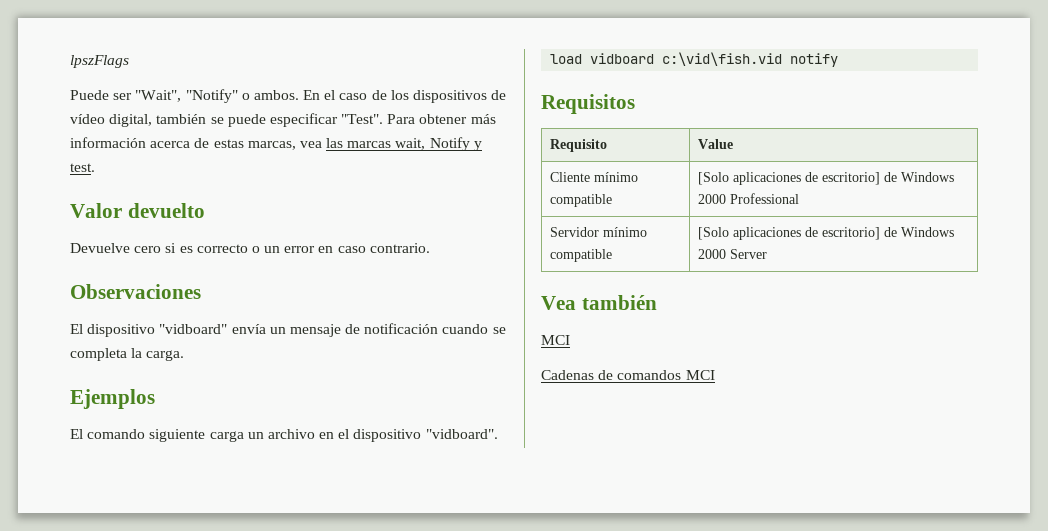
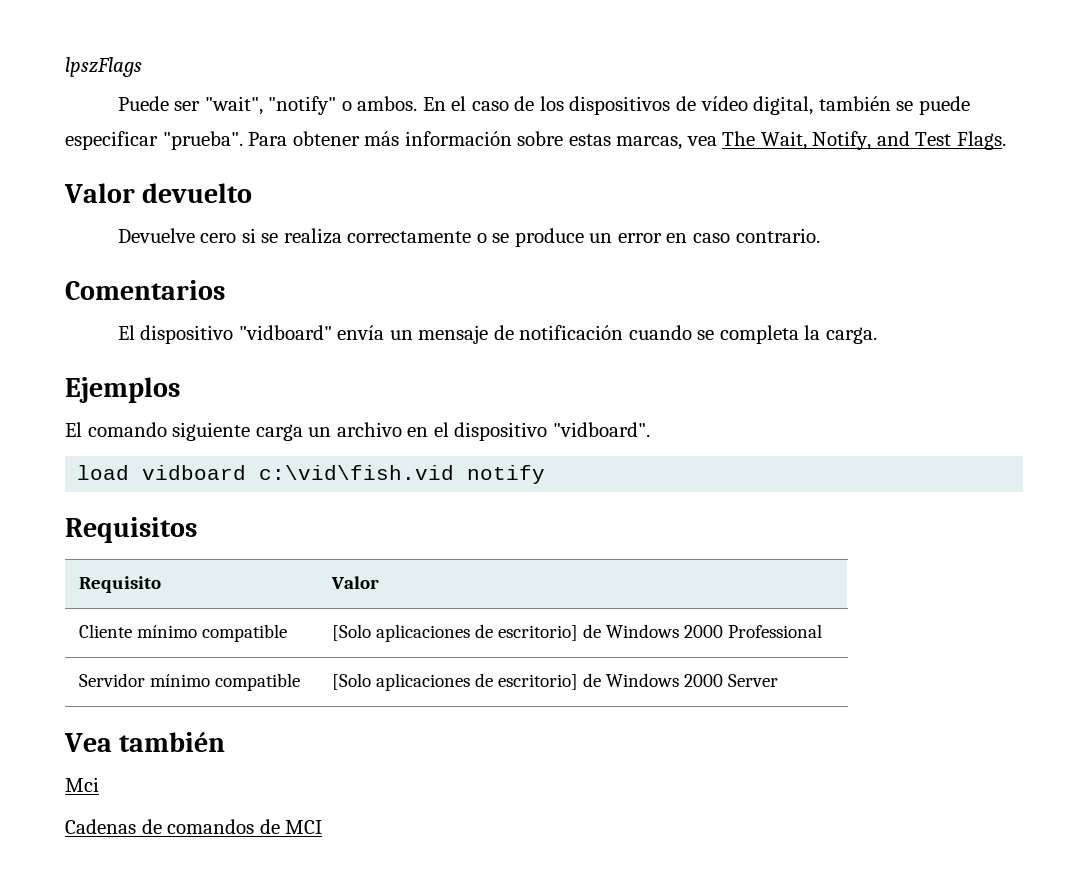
[135,89,238,103] "Wait", "Notify" -> [204,96,337,115] "wait", "notify"
[341,114,384,124] "Test". -> [162,131,243,150] "prueba".
[150,138,210,148] acerca de -> [517,131,564,146] sobre
[326,137,482,151] [70,163,95,172] las marcas wait, Notify y test. -> [722,131,1007,150] The Wait, Notify, and Test Flags.
[179,244,260,253] es correcto o -> [261,228,584,247] se realiza correctamente o se produce
[70,284,201,299] Observaciones -> [65,280,225,300] Comentarios
[698,139,734,149] Value -> [331,576,380,589] Valor
[541,335,570,345] MCI -> [65,777,99,792] Mci
(682, 375) none -> [259,819,280,834] de

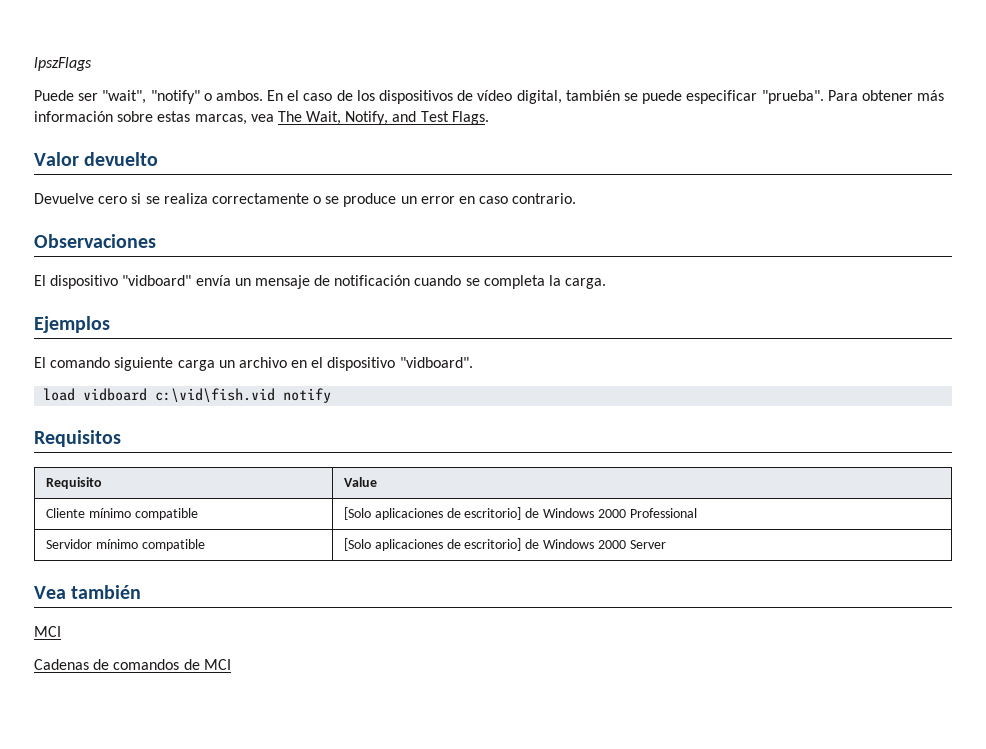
[65,280,225,300] Comentarios -> [34,234,156,248] Observaciones
[331,576,380,589] Valor -> [344,477,378,487] Value
[65,777,99,792] Mci -> [34,626,61,637] MCI

